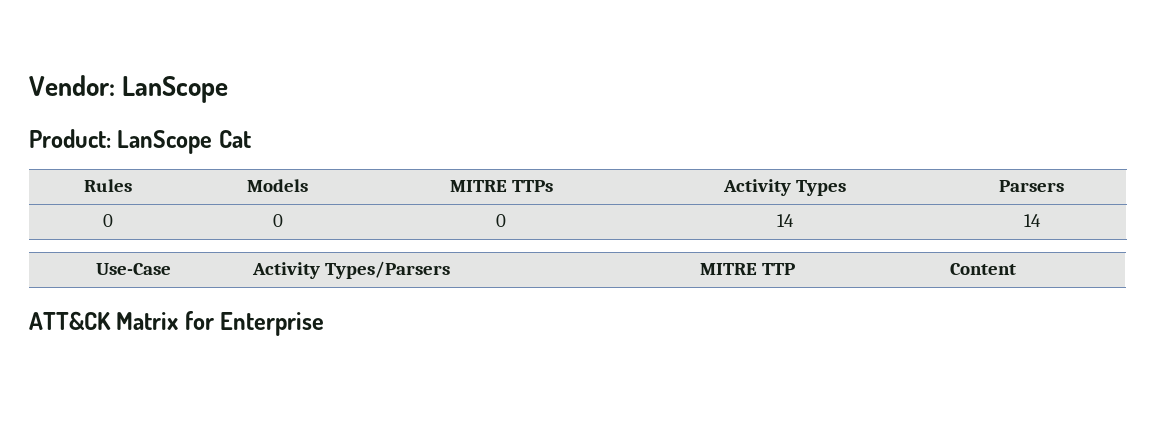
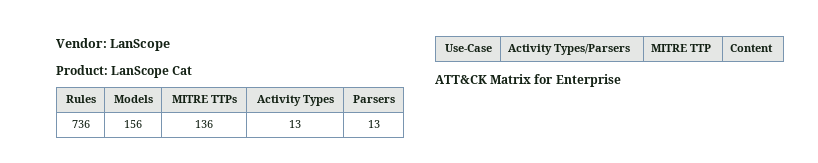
[103,214,113,227] [272,214,283,227] [495,214,506,227] [777,214,794,227] [1023,214,1041,227] 0 | 0 | 0 | 14 | 14 -> [71,120,90,128] [124,120,142,128] [195,120,213,128] [289,120,301,128] [367,120,380,128] 736 | 156 | 136 | 13 | 13

